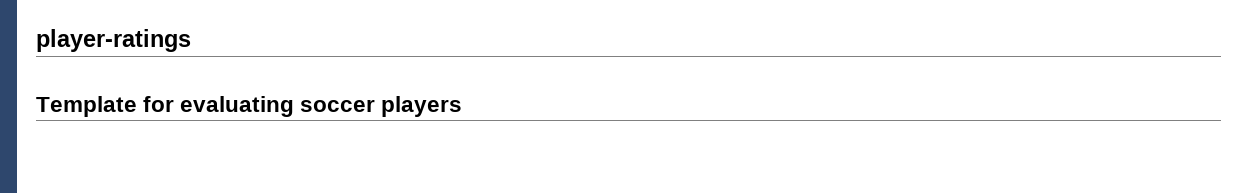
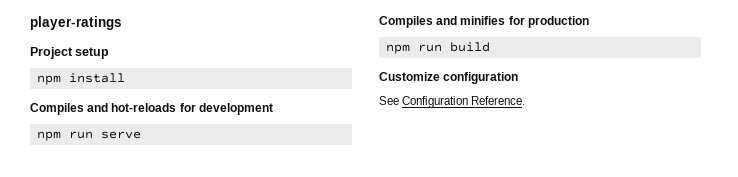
[36,96,463,117] Template for evaluating soccer players -> [30,47,110,59] [36,73,125,85] [30,103,273,115] [36,131,141,141] [379,16,589,28] [385,42,490,54] [379,72,519,84] [379,96,526,108] Project setup // npm install // Compiles and hot-reloads for development // npm run serve // Compiles and minifies for production // npm run build // Customize configuration // See Configuration Reference.

